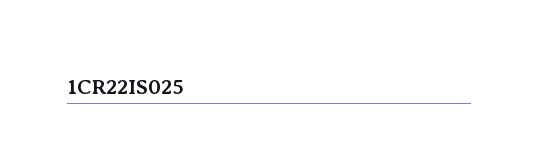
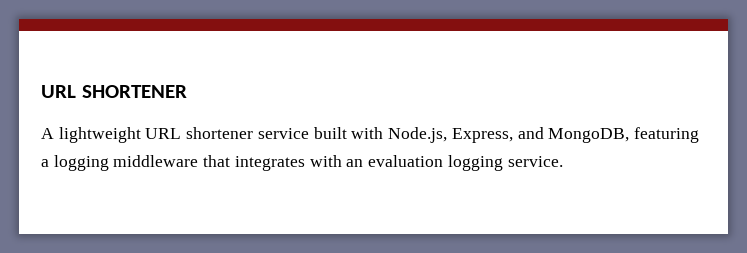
[67,80,184,94] 1CR22IS025 -> [41,85,187,98] [41,127,699,143] [41,155,563,171] URL SHORTENER // A lightweight URL shortener service built with Node.js, Express, and MongoDB, featuring a logging middleware that integrates with an evaluation logging service.

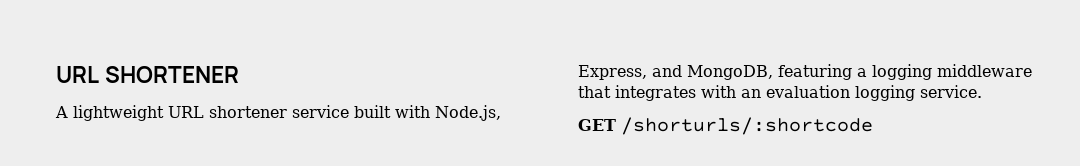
(563, 161) none -> [578,117,873,135] // GET /shorturls/:shortcode

